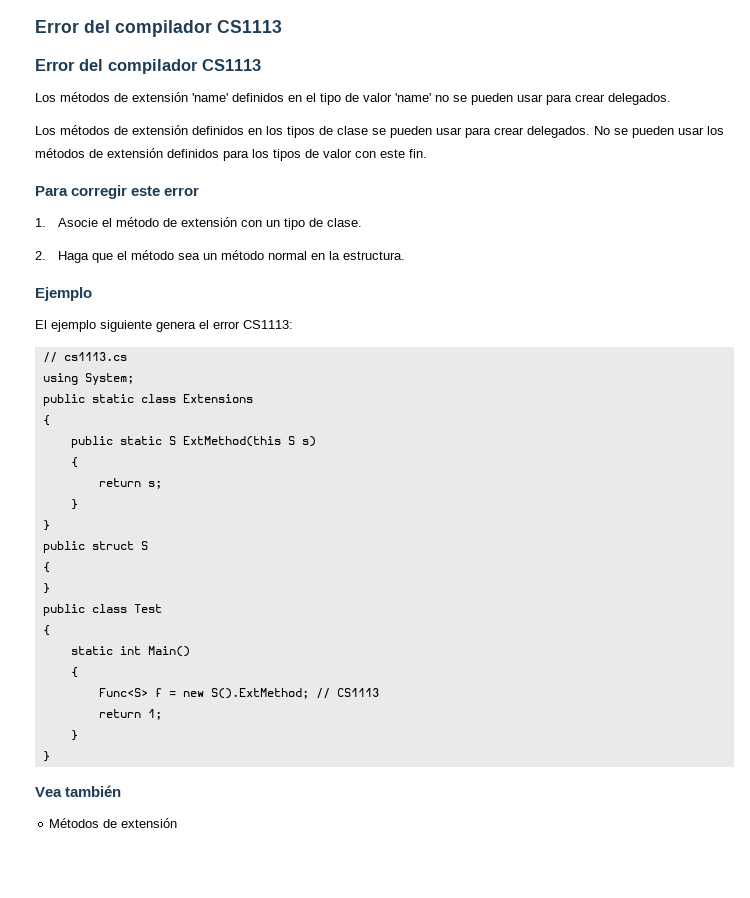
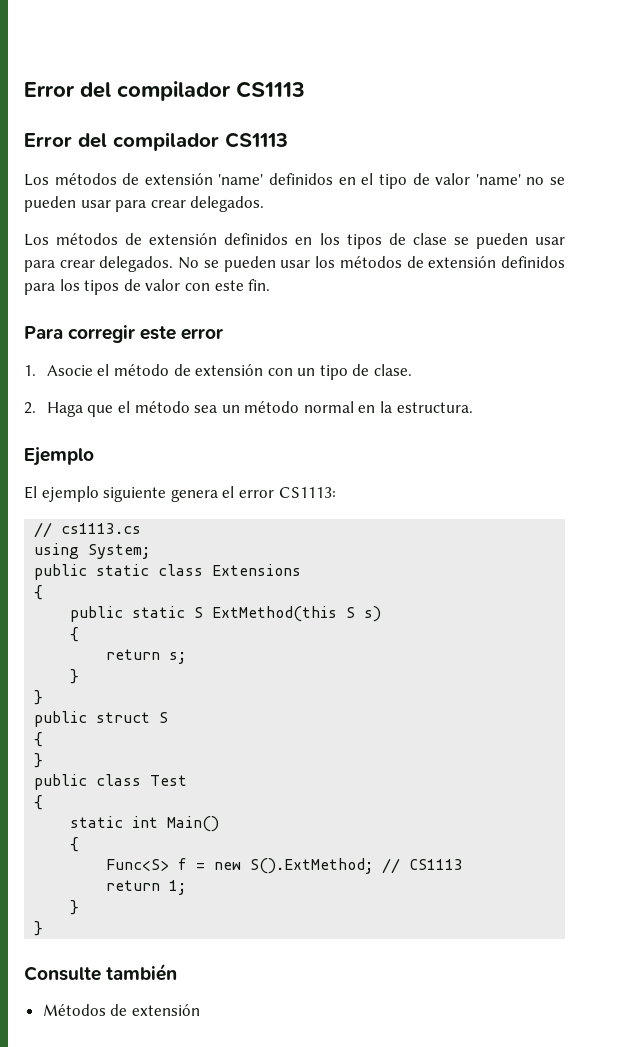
[35,787,62,797] Vea -> [24,966,101,981] Consulte

